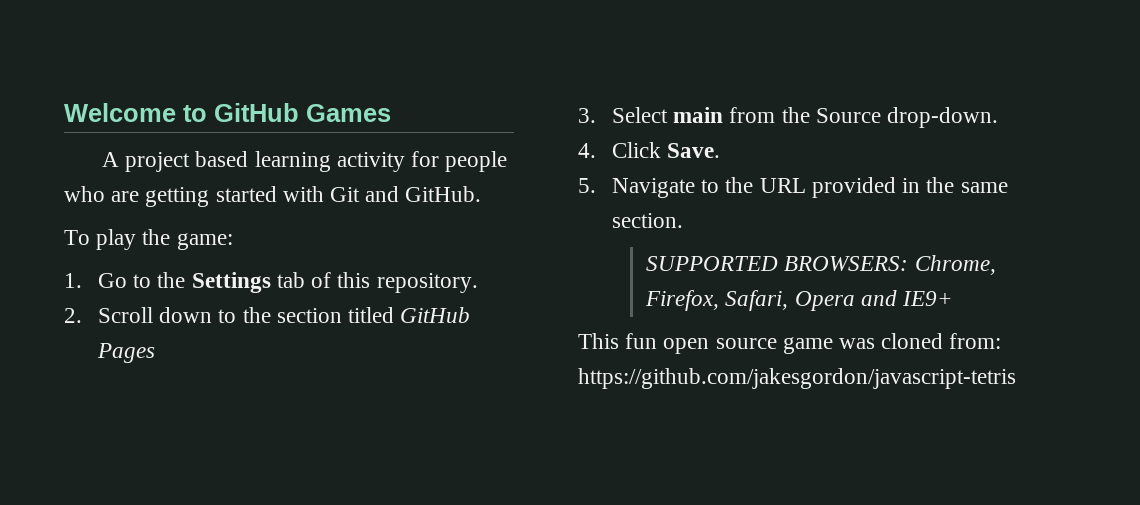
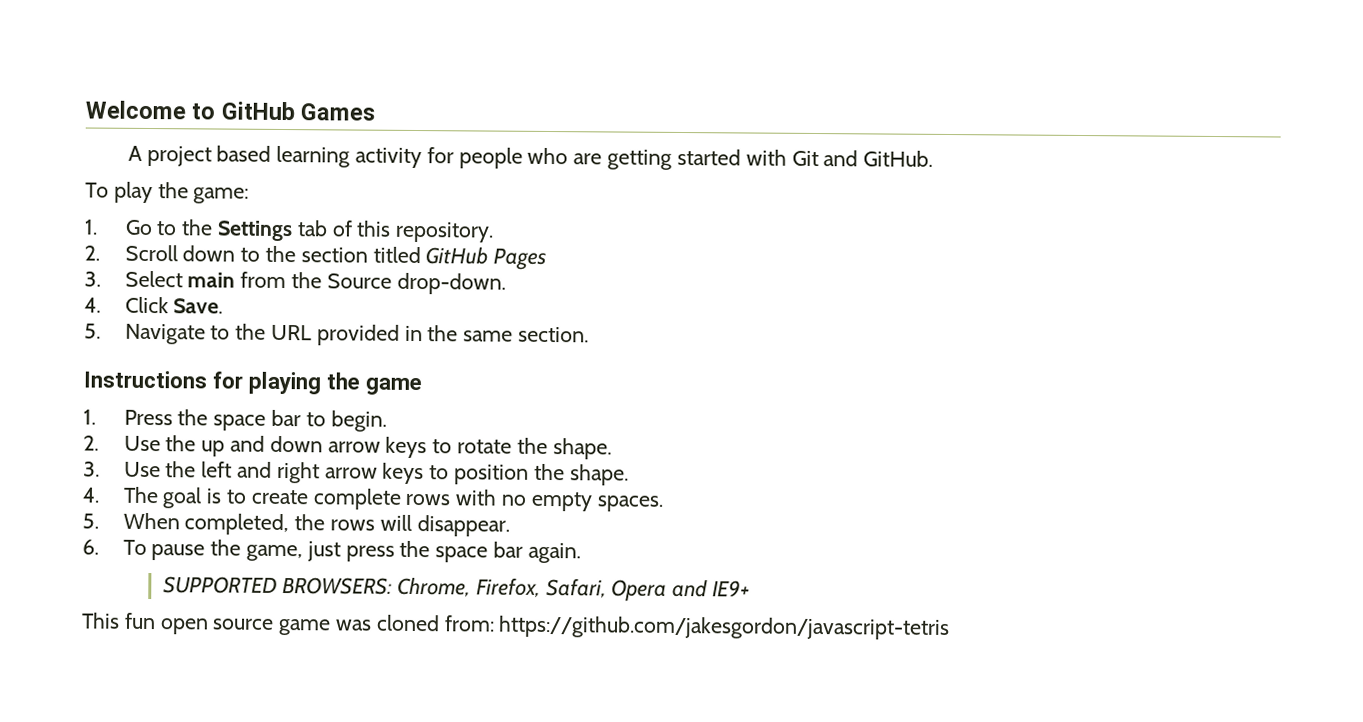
(684, 220) none -> [83,370,423,396] [83,409,387,432] [83,435,612,460] [83,461,629,486] [82,486,663,512] [82,512,510,537] [82,539,581,564] // Instructions for playing the game // 1. Press the space bar to begin. // 2. Use the up and down arrow keys to rotate the shape. // 3. Use the left and right arrow keys to position the shape. // 4. The goal is to create complete rows with no empty spaces. // 5. When completed, the rows will disappear. // 6. To pause the game, just press the space bar again.

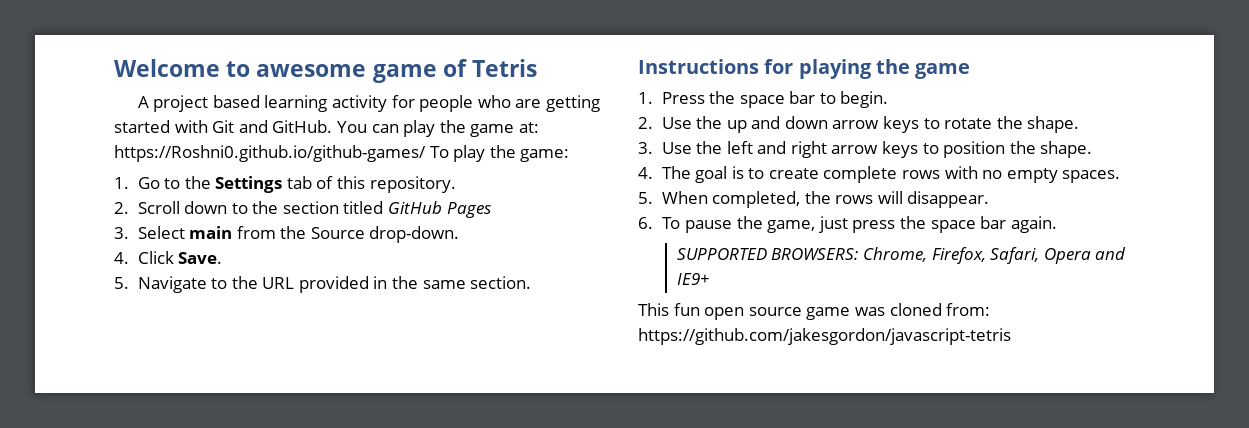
[220,101,376,121] GitHub Games -> [256,59,538,83] awesome game of Tetris
(934, 158) // -> [336,120,539,137] [114,145,426,162] You can play the game at: https://Roshni0.github.io/github-games/

